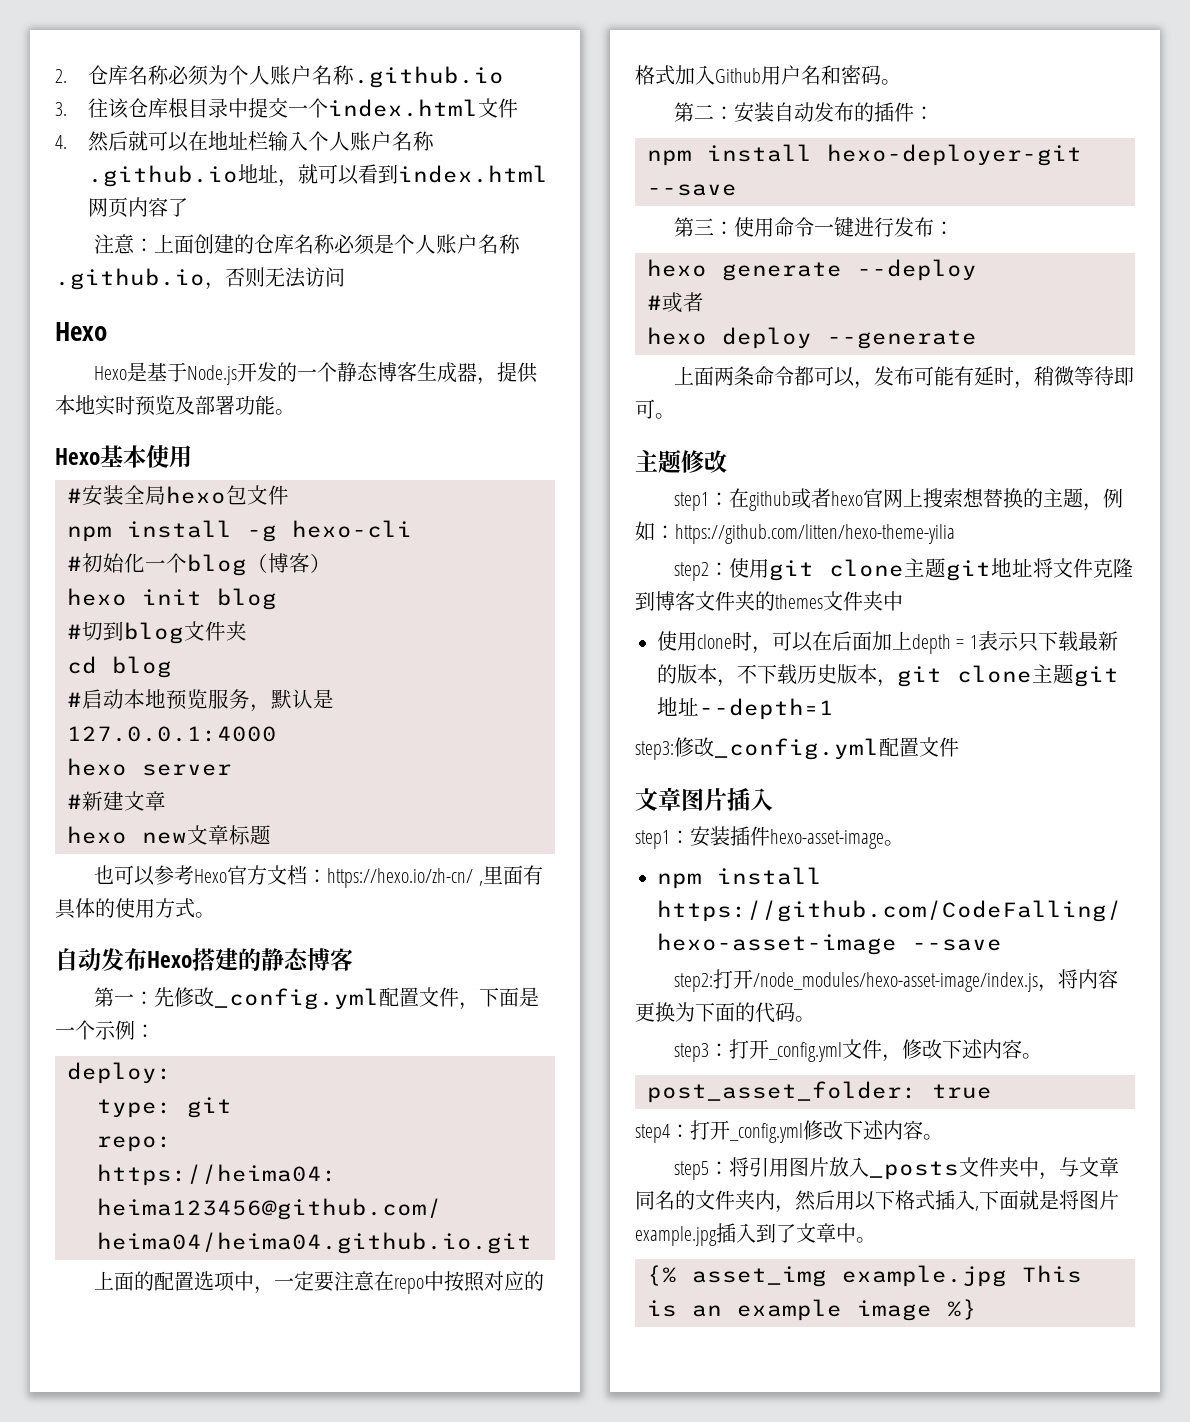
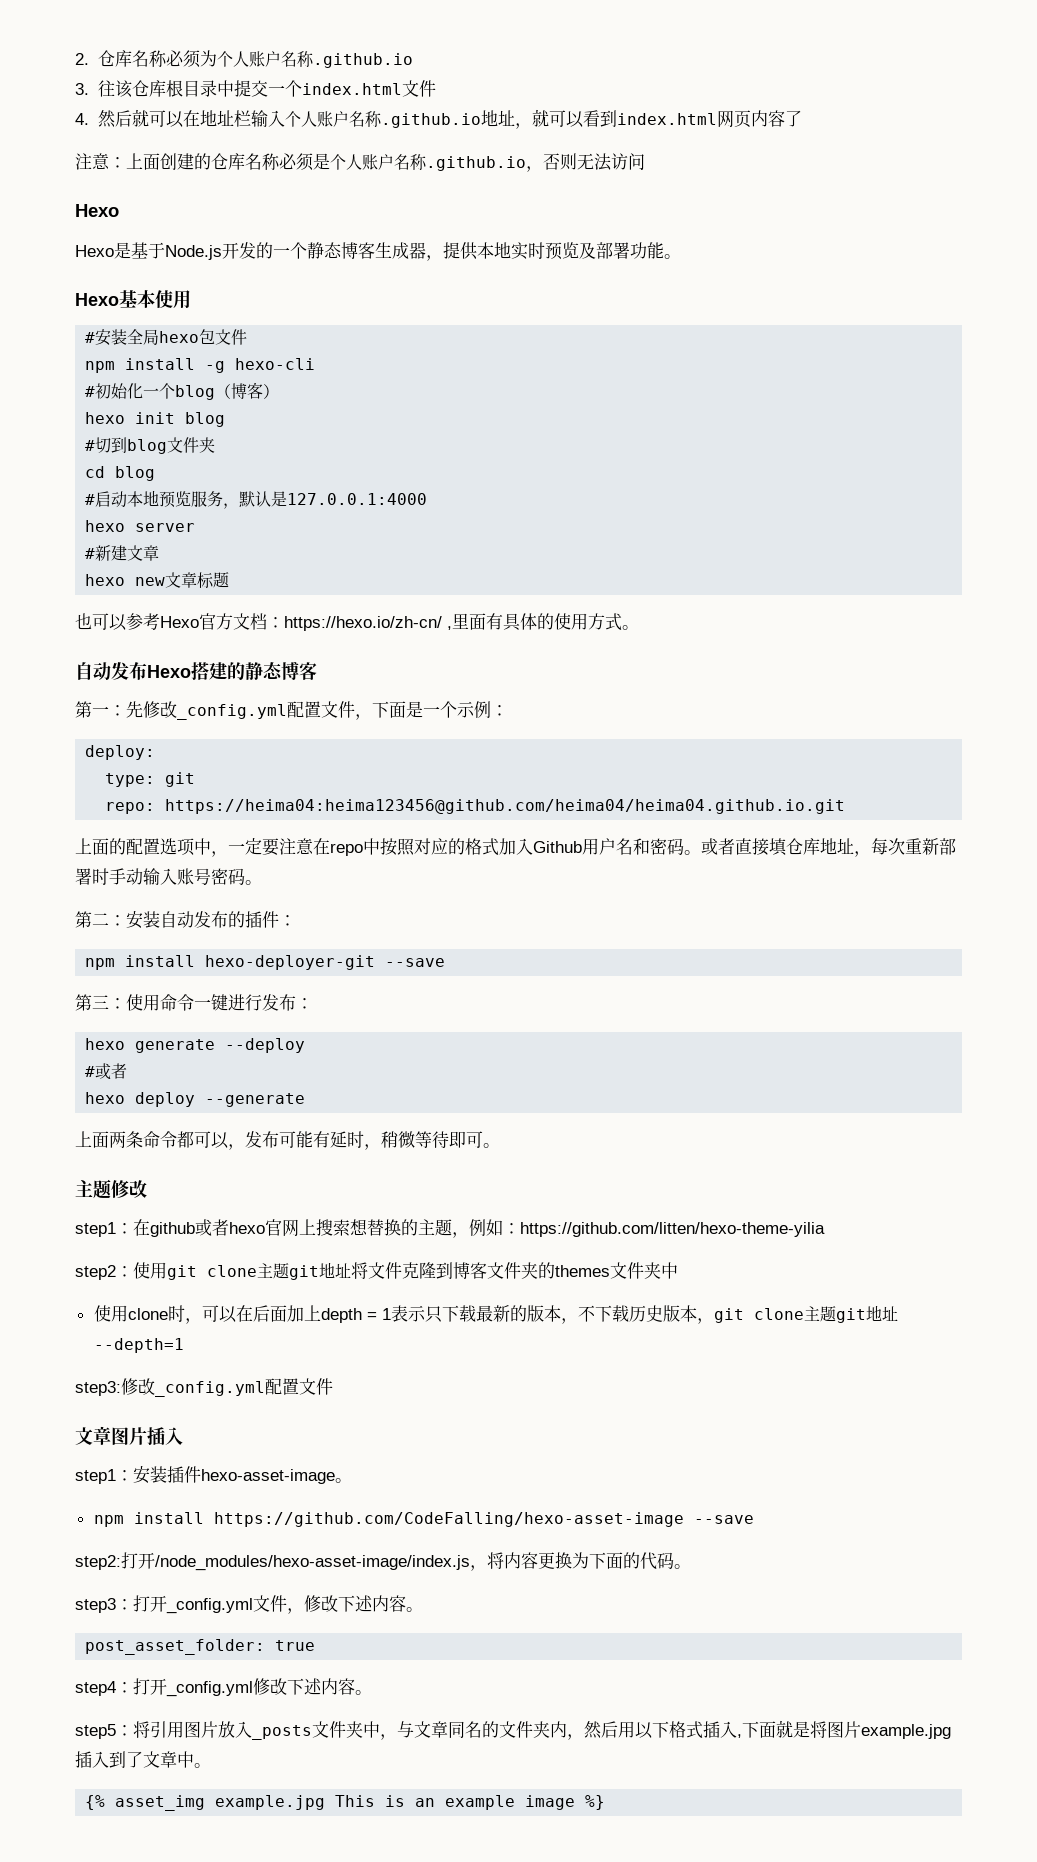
(901, 82) none -> [701,838,956,857] [75,868,262,885] 或者直接填仓库地址，每次重新部署时手动输入账号密码。

